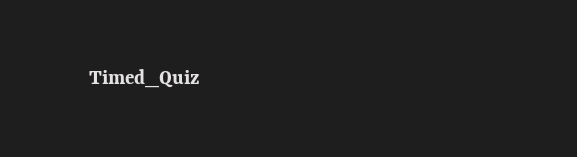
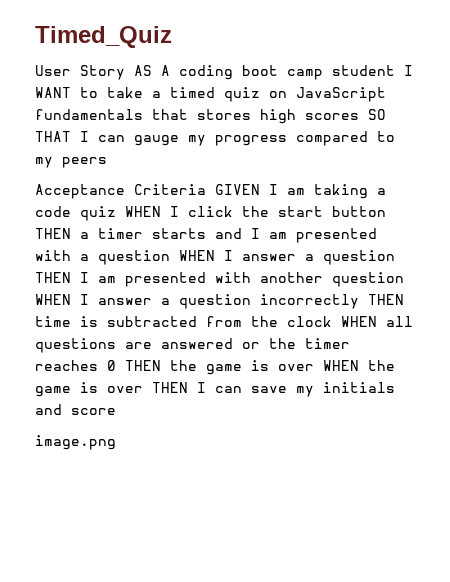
(200, 78) none -> [35,65,413,80] [35,87,386,102] [35,109,386,124] [35,131,395,146] [35,157,107,168] [35,184,386,199] [35,206,386,221] [35,228,377,243] [35,250,395,265] [35,272,404,287] [35,294,404,309] [35,316,413,327] [35,338,350,353] [35,360,395,375] [35,382,395,397] [35,404,116,415] [35,435,116,450] // User Story AS A coding boot camp student I WANT to take a timed quiz on JavaScript fundamentals that stores high scores SO THAT I can gauge my progress compared to my peers // Acceptance Criteria GIVEN I am taking a code quiz WHEN I click the start button THEN a timer starts and I am presented with a question WHEN I answer a question THEN I am presented with another question WHEN I answer a question incorrectly THEN time is subtracted from the clock WHEN all questions are answered or the timer reaches 0 THEN the game is over WHEN the game is over THEN I can save my initials and score // image.png

